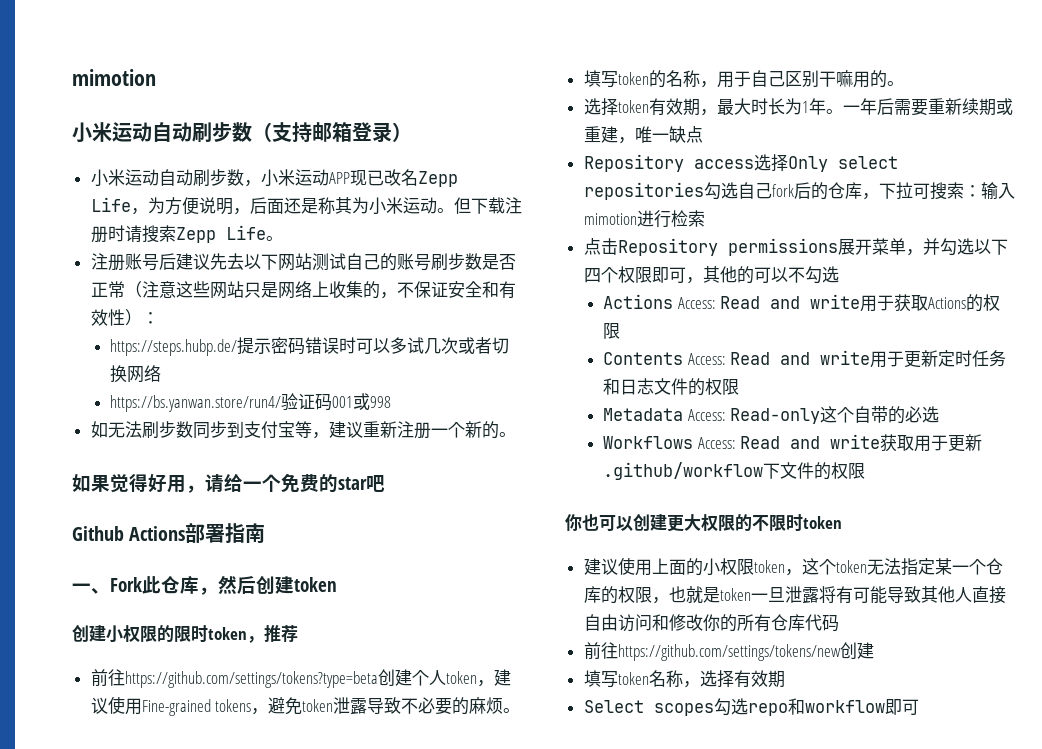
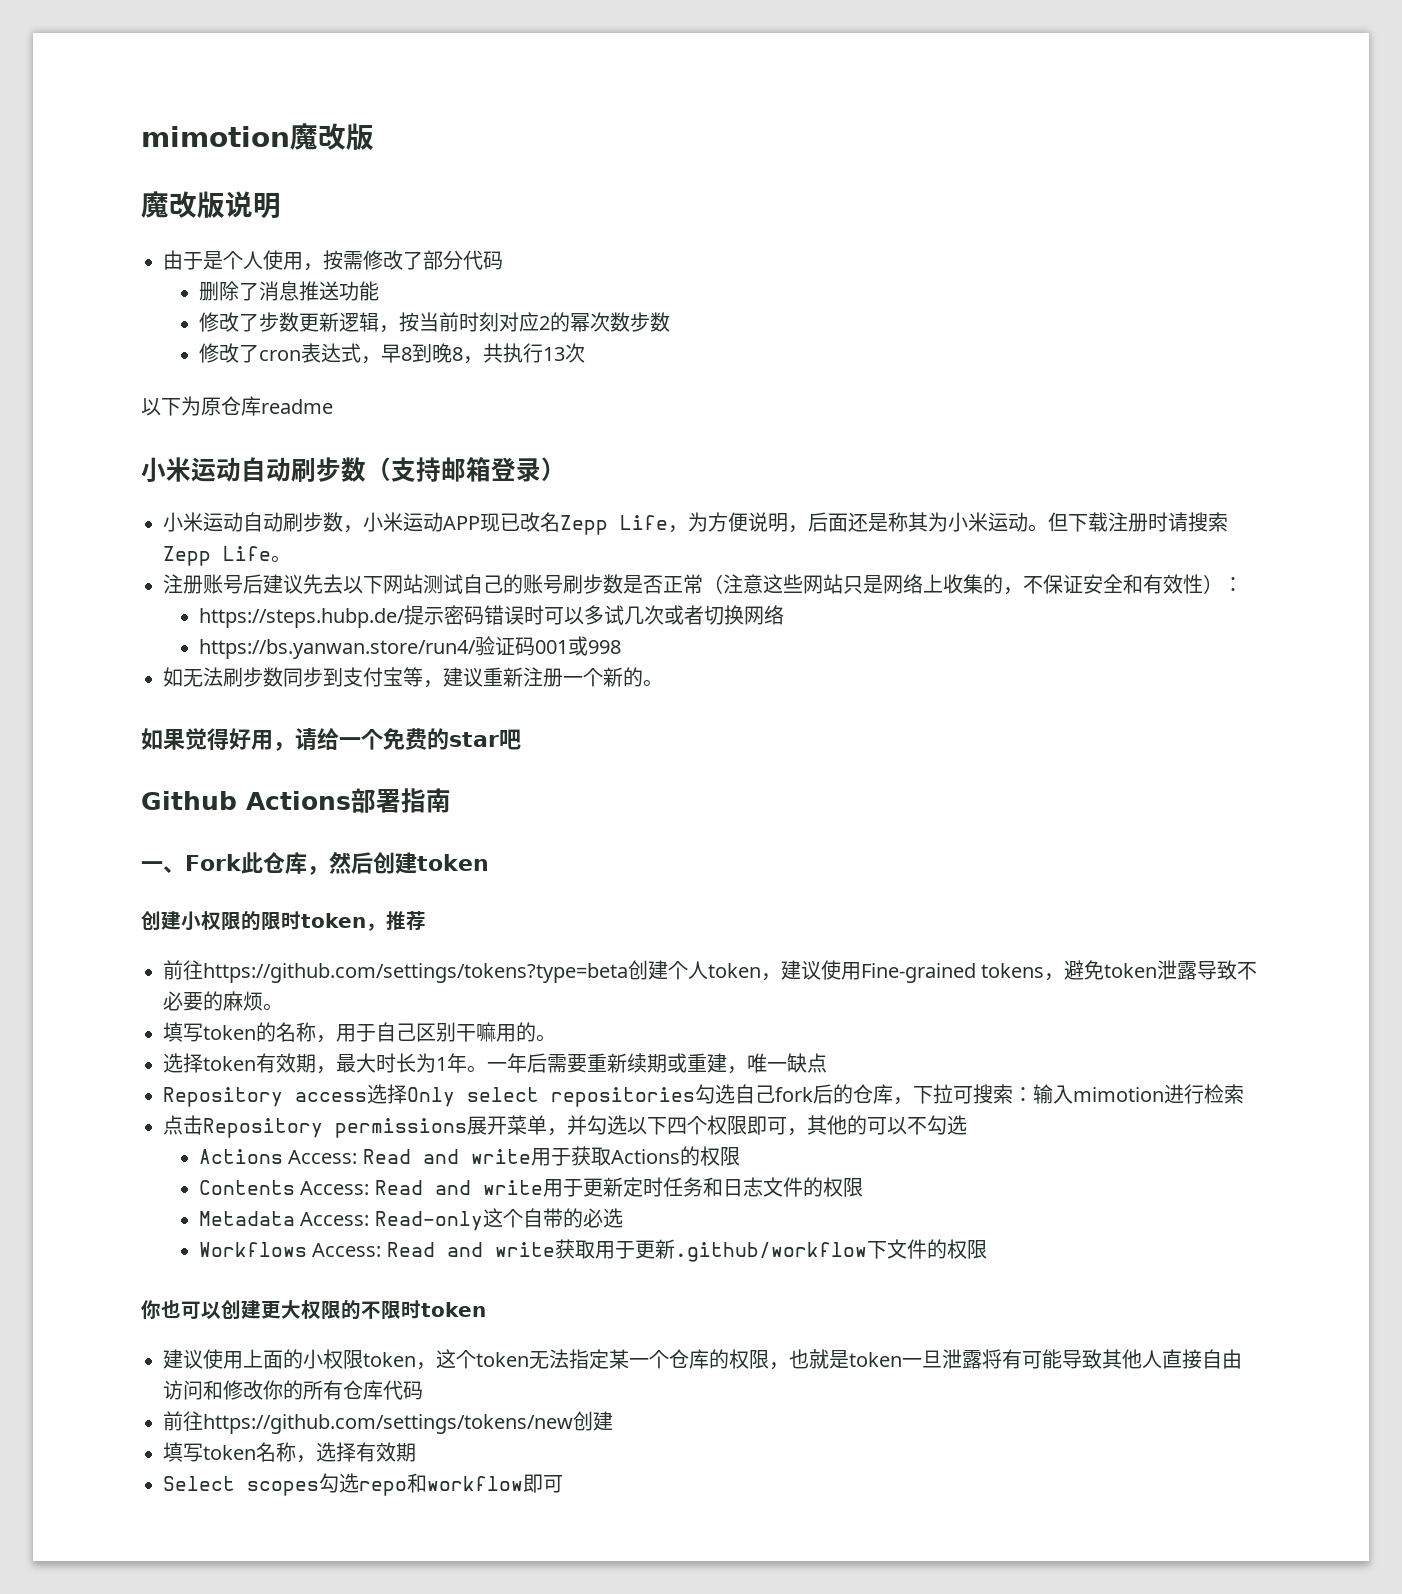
[72,69,156,86] mimotion -> [141,123,374,150] [141,191,281,219] [163,250,503,271] [198,281,379,301] [198,312,670,333] [198,343,585,364] [141,396,333,416] mimotion魔改版 // 魔改版说明 // 由于是个人使用，按需修改了部分代码 // 删除了消息推送功能 // 修改了步数更新逻辑，按当前时刻对应2的幂次数步数 // 修改了cron表达式，早8到晚8，共执行13次 // 以下为原仓库readme

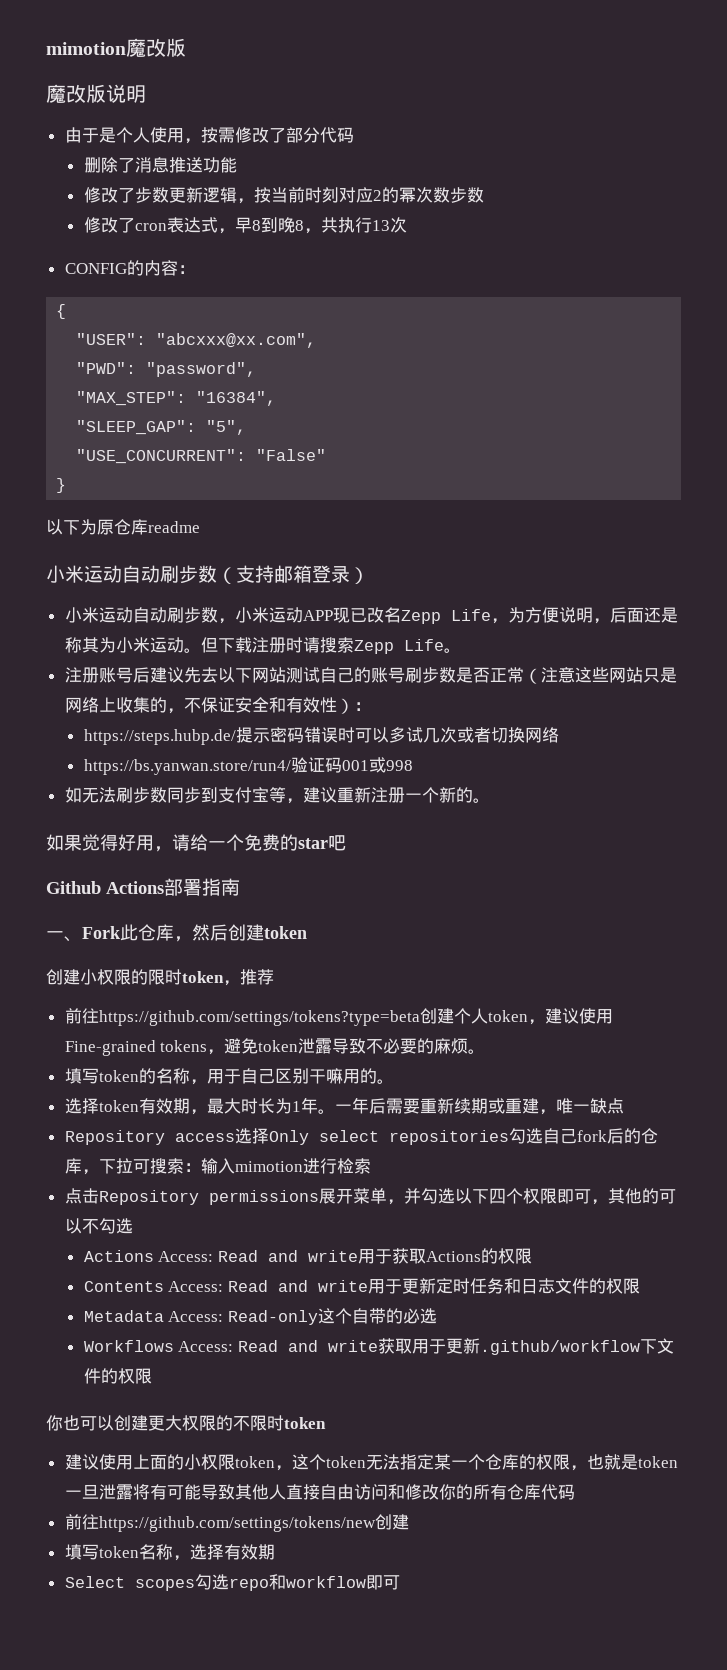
(585, 353) none -> [64,260,195,276] [56,304,67,319] [76,333,317,348] [76,362,257,377] [76,391,277,406] [76,420,247,435] [76,449,327,464] [56,478,67,493] // CONFIG的内容： // { // "USER": "abcxxx@xx.com", // "PWD": "password", // "MAX_STEP": "16384", // "SLEEP_GAP": "5", // "USE_CONCURRENT": "False" // }

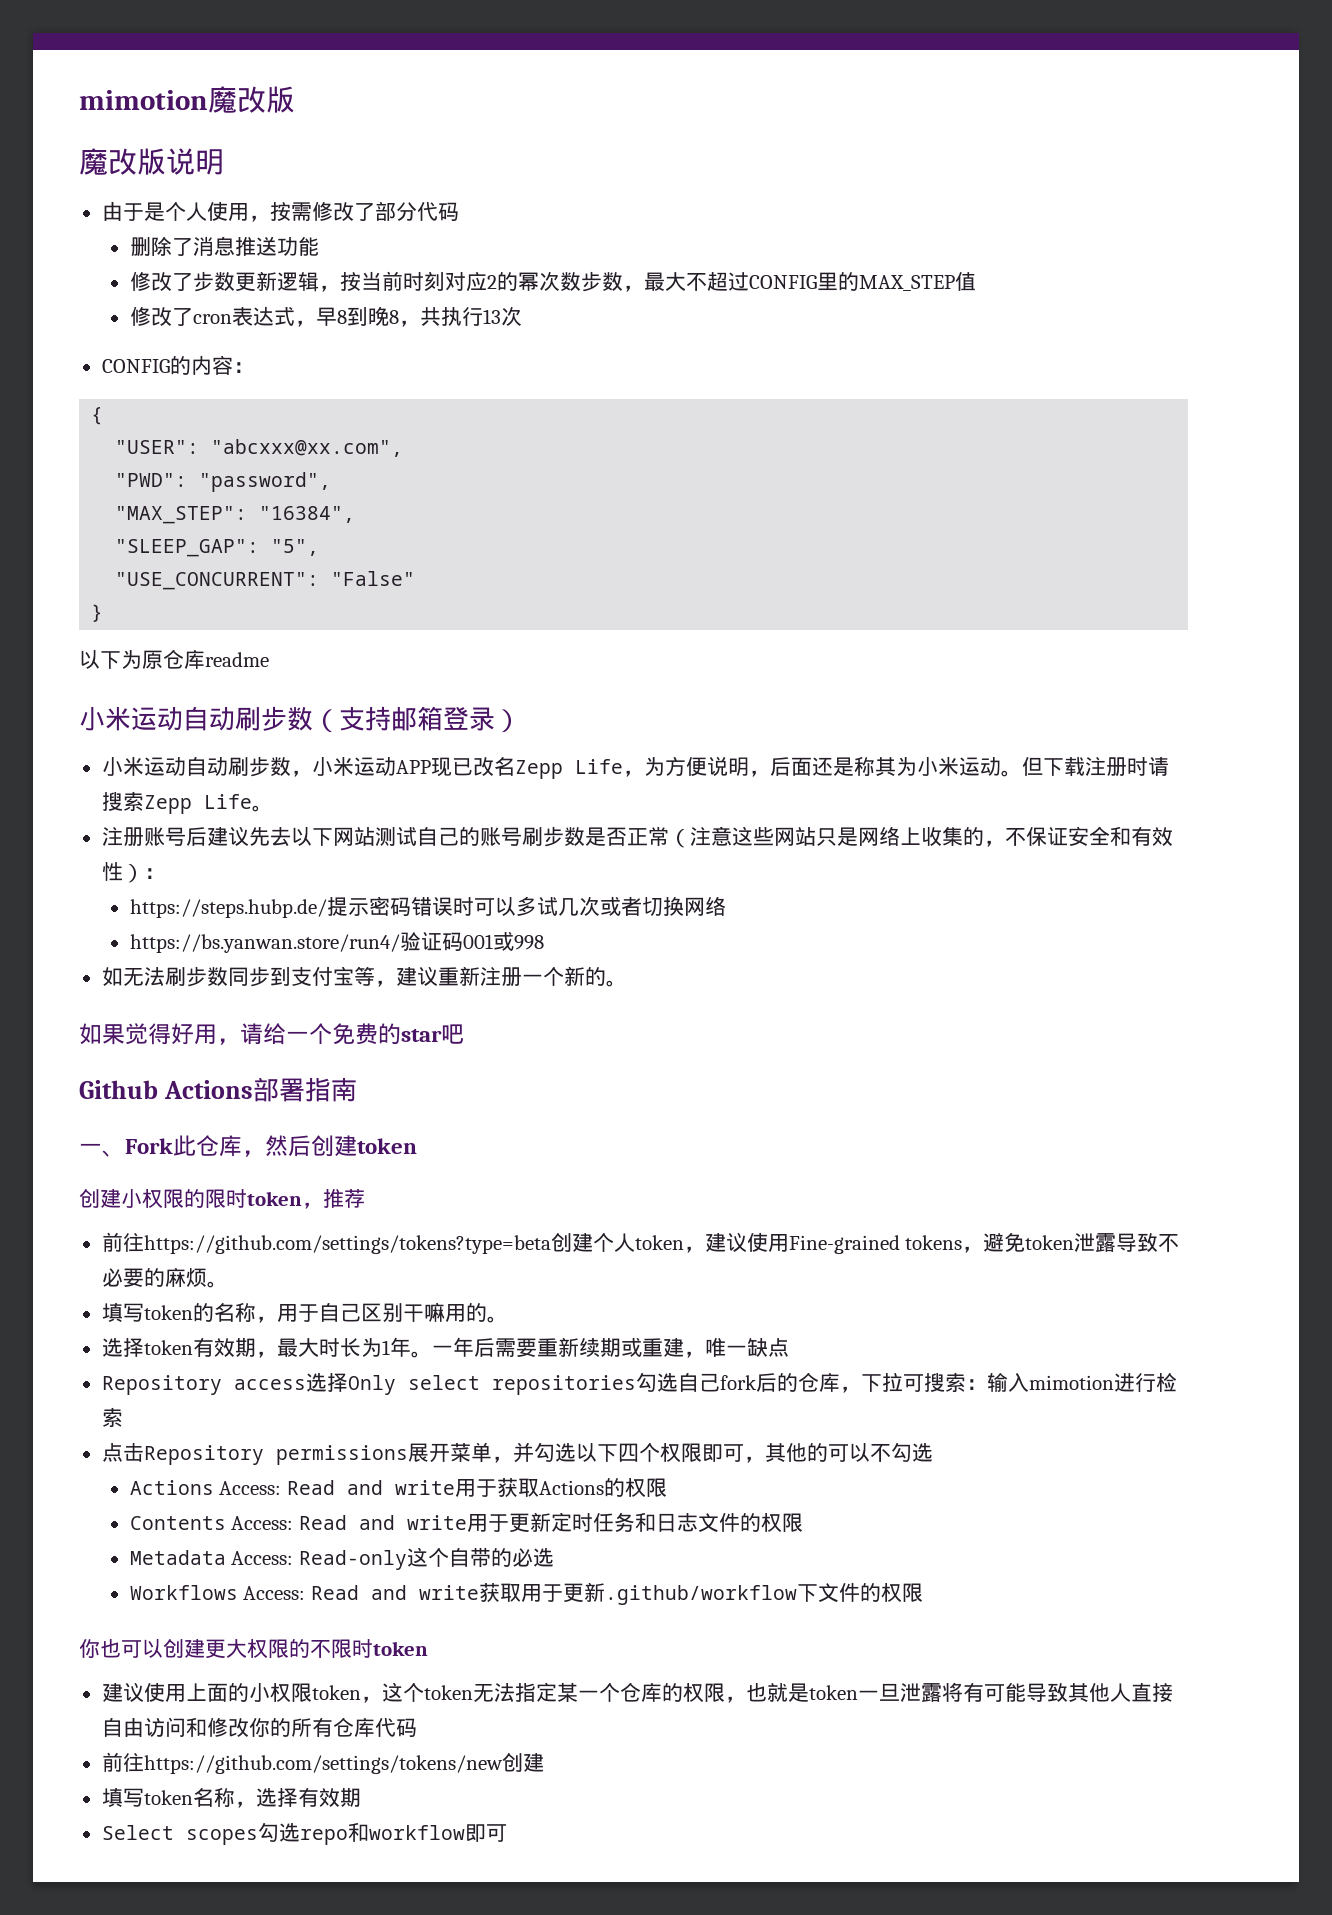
(484, 195) none -> [622,272,976,292] ，最大不超过CONFIG里的MAX_STEP值

